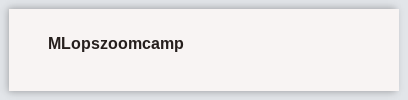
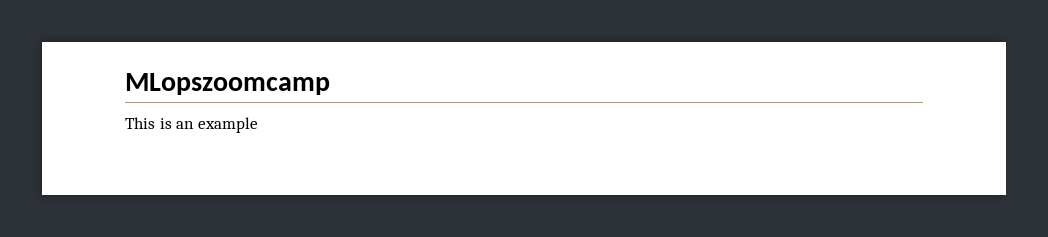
(184, 44) none -> [125,117,258,133] // This is an example

